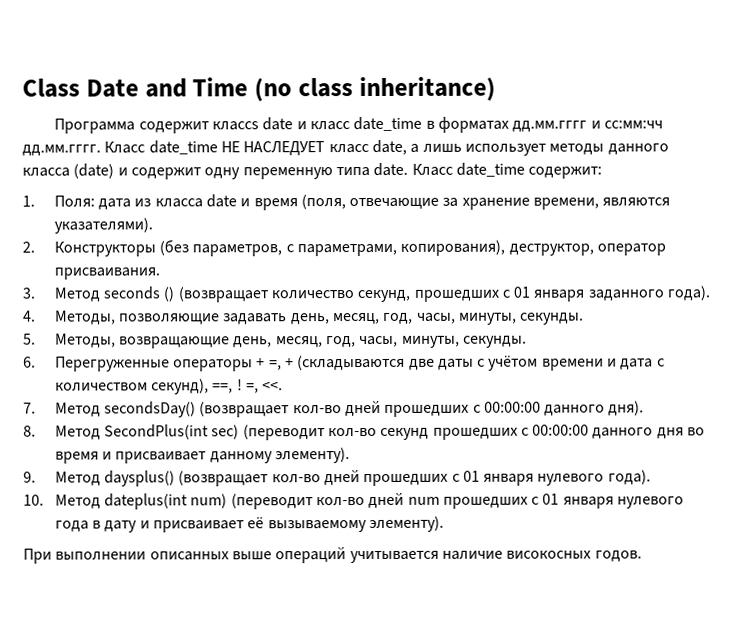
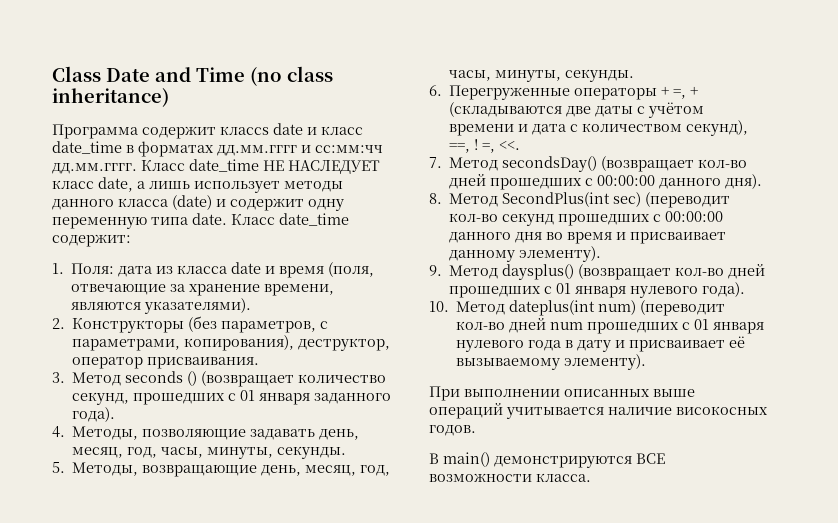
(642, 556) none -> [429,452,665,468] [429,473,591,482] // В main() демонстрируются ВСЕ возможности класса.

